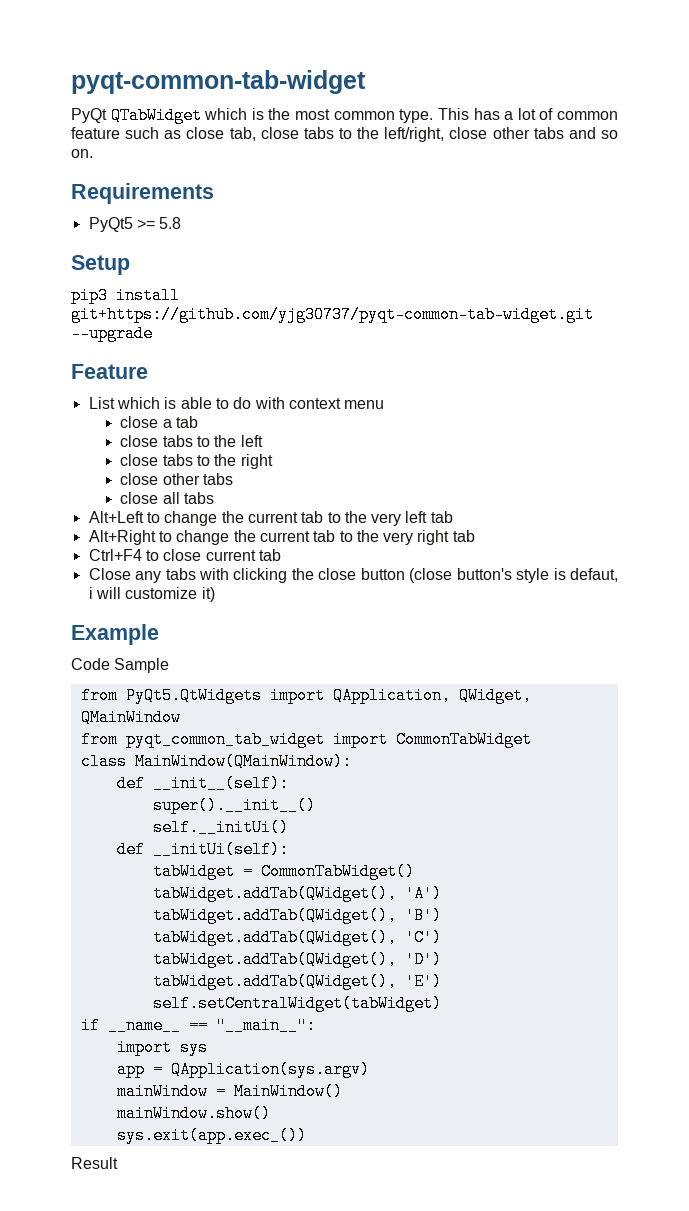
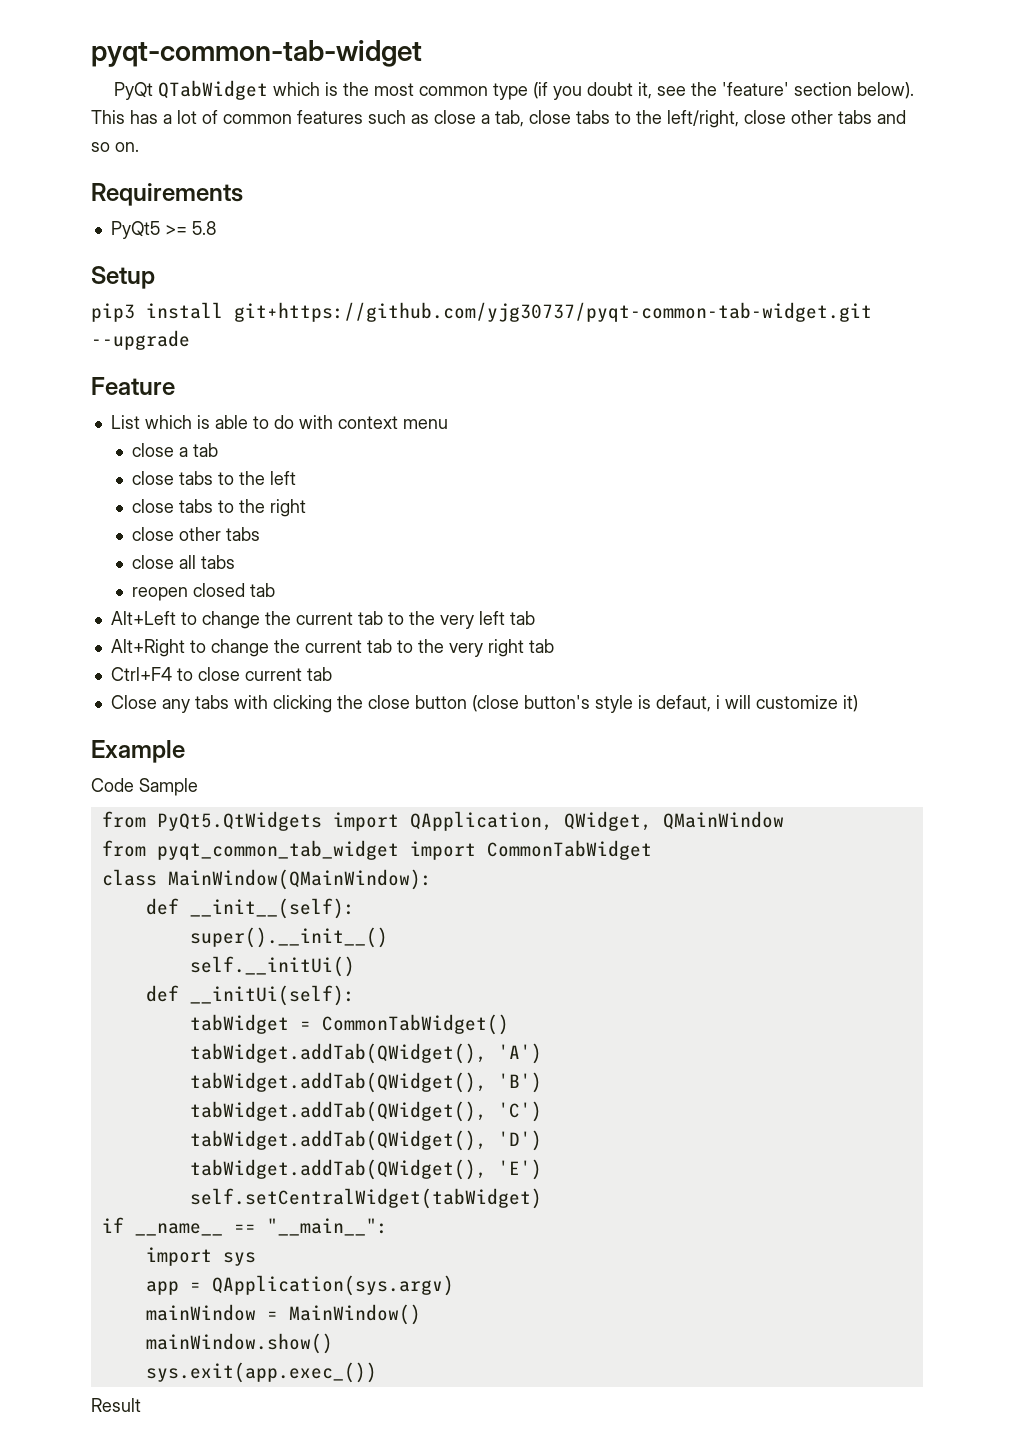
[399,109,434,123] type. -> [493,82,915,100] type (if you doubt it, see the 'feature' section below).
[71,127,120,139] feature -> [297,110,363,124] features
(225, 133) none -> [481,114,490,124] a
(215, 498) none -> [132,583,276,601] // reopen closed tab

